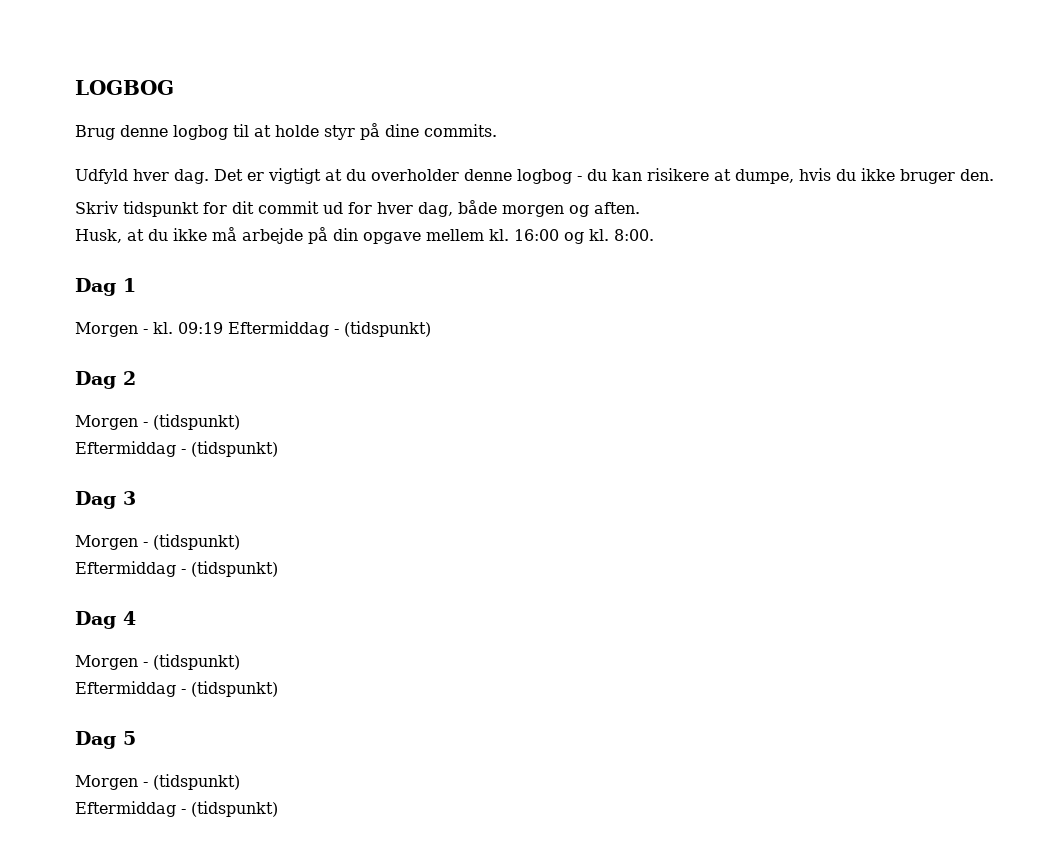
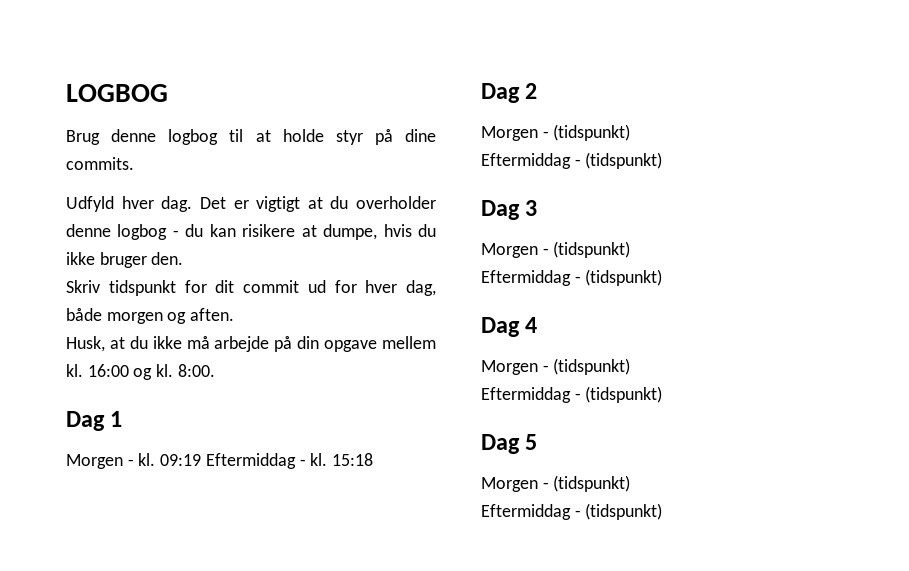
[344,321,431,337] (tidspunkt) -> [310,453,374,466] kl. 15:18

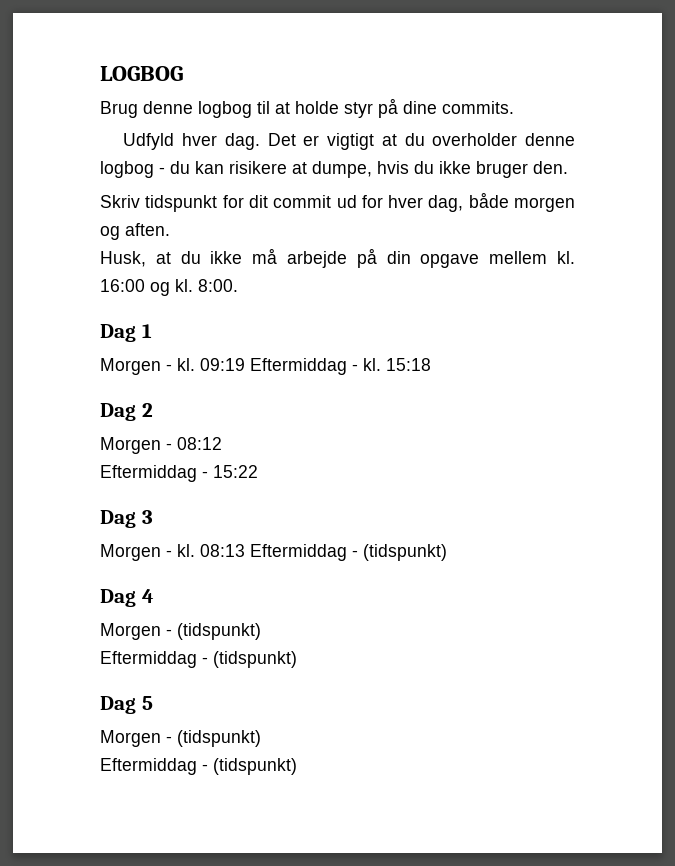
[553,124,631,141] [481,152,663,169] (tidspunkt) // Eftermiddag - (tidspunkt) -> [177,437,222,450] [100,465,258,482] 08:12 // Eftermiddag - 15:22
[553,241,631,258] (tidspunkt) // -> [177,544,245,557] kl. 08:13

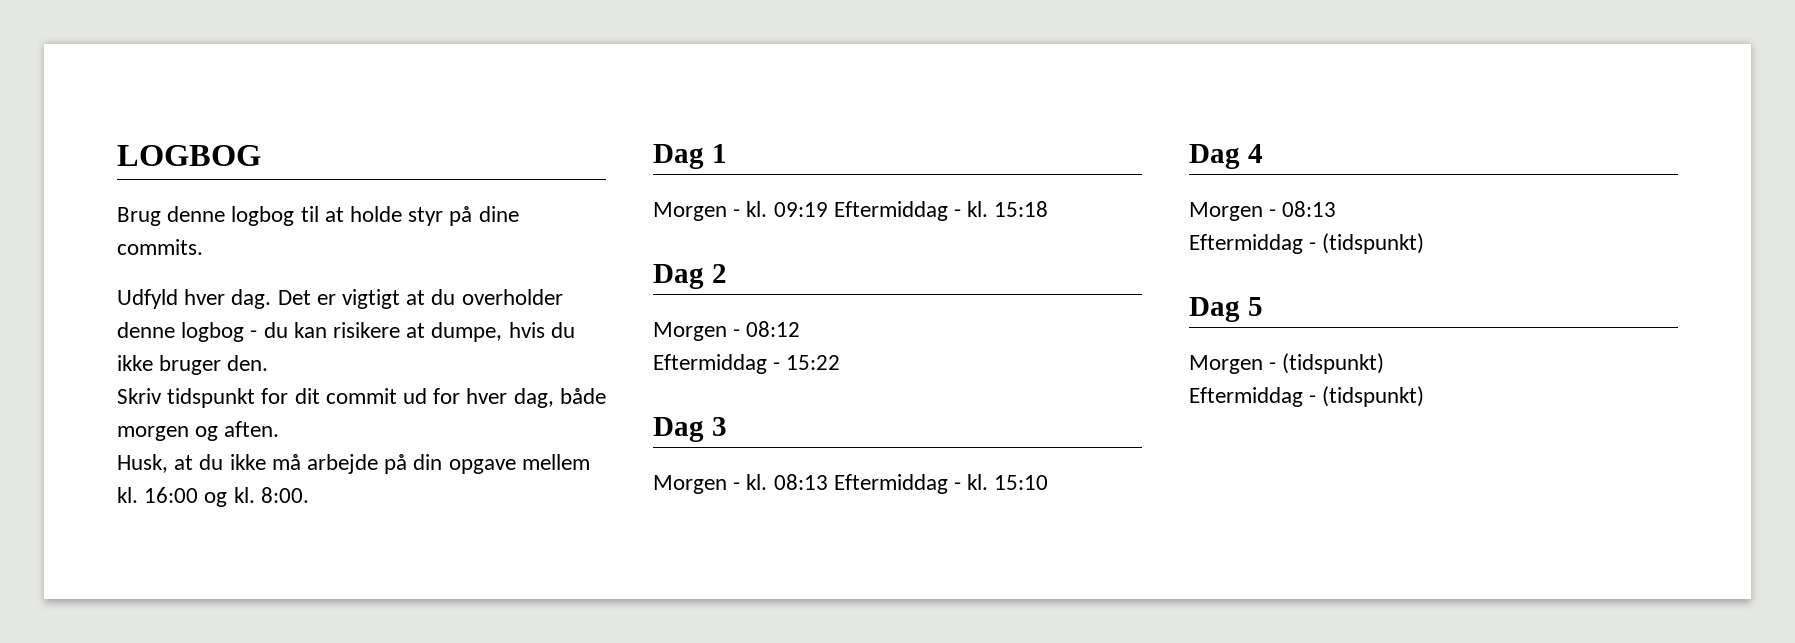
[363,544,447,561] (tidspunkt) -> [967,474,1049,490] kl. 15:10
[177,623,261,640] (tidspunkt) -> [1282,201,1337,217] 08:13

